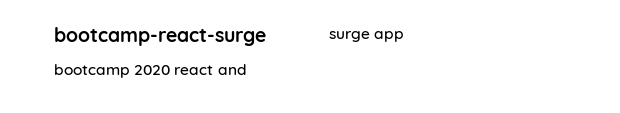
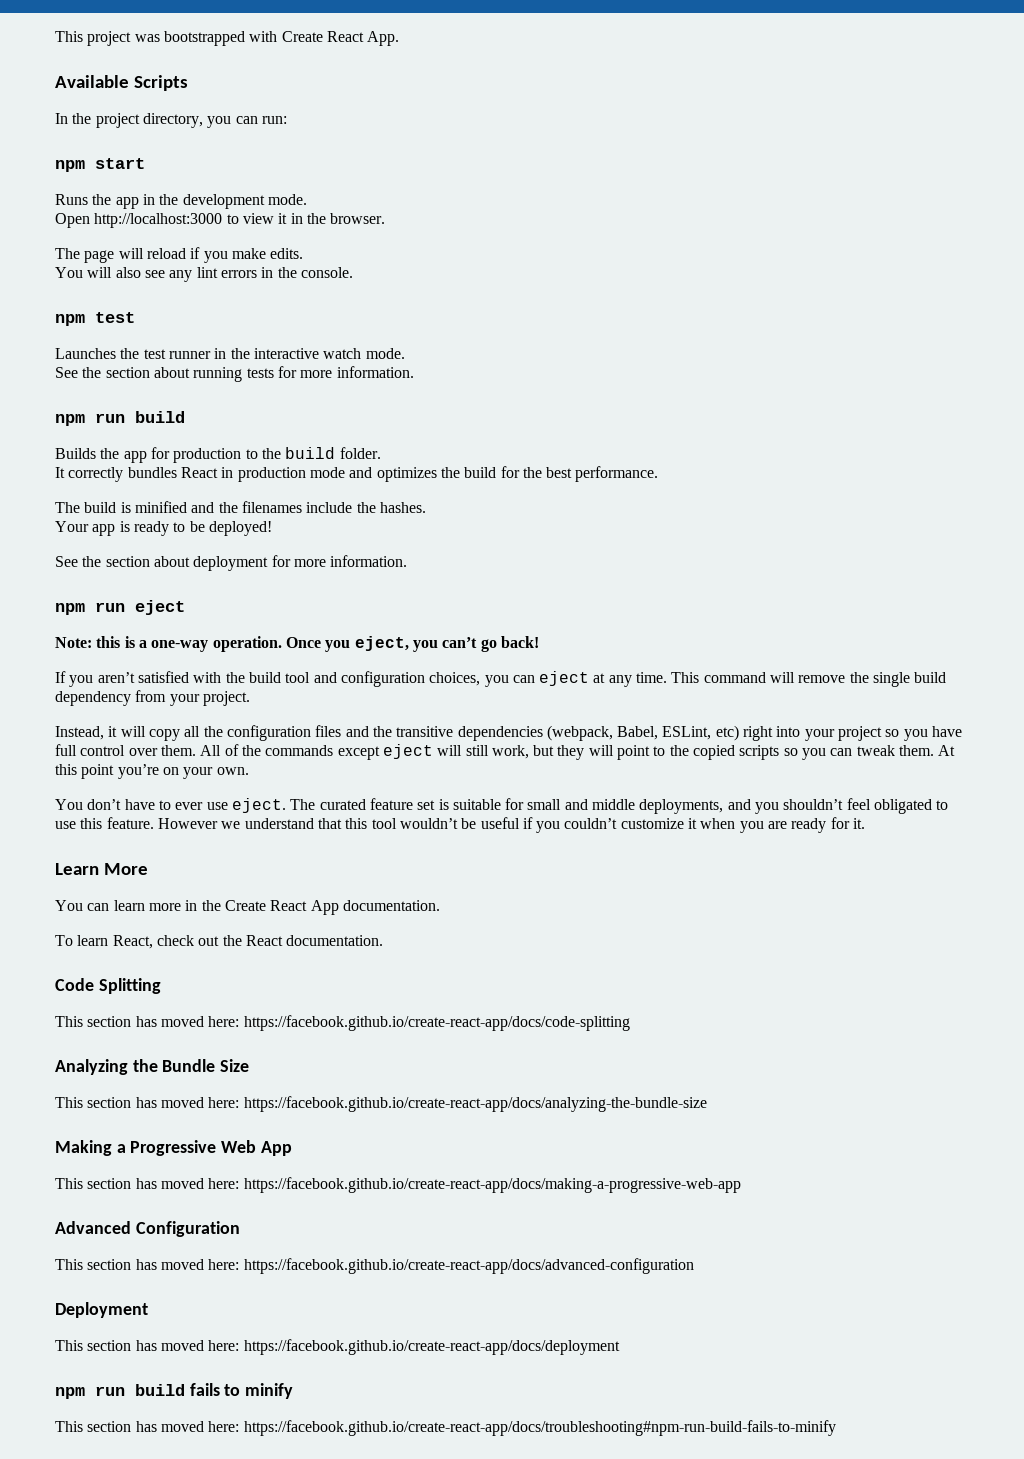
[54,27,266,46] [54,64,247,78] [329,31,405,42] bootcamp-react-surge // bootcamp 2020 react and surge app -> [55,31,400,46] [55,75,188,91] [55,113,287,128] [55,158,145,172] [55,194,307,209] [55,213,386,228] [55,247,304,263] [55,267,353,282] [55,312,135,326] [55,348,405,359] [55,366,414,382] [55,411,185,426] [55,447,381,463] [55,466,659,482] [55,501,426,513] [55,521,272,536] [55,555,408,571] [55,600,185,615] [55,636,539,652] [55,671,947,687] [55,690,250,706] [55,725,963,741] [55,744,956,760] [55,764,249,779] [55,798,949,814] [55,817,866,833] [55,863,148,875] [55,900,440,915] [55,935,384,949] [55,978,161,994] [55,1015,630,1031] [55,1059,250,1075] [55,1096,707,1112] [55,1140,292,1156] [55,1177,741,1193] [55,1221,240,1237] [55,1258,694,1274] [55,1302,148,1318] [55,1339,620,1355] [55,1383,294,1399] [55,1420,836,1436] This project was bootstrapped with Create React App. // Available Scripts // In the project directory, you can run: // npm start // Runs the app in the development mode. // Open http://localhost:3000 to view it in the browser. // The page will reload if you make edits. // You will also see any lint errors in the console. // npm test // Launches the test runner in the interactive watch mode. // See the section about running tests for more information. // npm run build // Builds the app for production to the build folder. // It correctly bundles React in production mode and optimizes the build for the best performance. // The build is minified and the filenames include the hashes. // Your app is ready to be deployed! // See the section about deployment for more information. // npm run eject // Note: this is a one-way operation. Once you eject, you can’t go back! // If you aren’t satisfied with the build tool and configuration choices, you can eject at any time. This command will remove the single build dependency from your project. // Instead, it will copy all the configuration files and the transitive dependencies (webpack, Babel, ESLint, etc) right into your project so you have full control over them. All of the commands except eject will still work, but they will point to the copied scripts so you can tweak them. At this point you’re on your own. // You don’t have to ever use eject. The curated feature set is suitable for small and middle deployments, and you shouldn’t feel obligated to use this feature. However we understand that this tool wouldn’t be useful if you couldn’t customize it when you are ready for it. // Learn More // You can learn more in the Create React App documentation. // To learn React, check out the React documentation. // Code Splitting // This section has moved here: https://facebook.github.io/create-react-app/docs/code-splitting // Analyzing the Bundle Size // This section has moved here: https://facebook.github.io/create-react-app/docs/analyzing-the-bundle-size // Making a Progressive Web App // This section has moved here: https://facebook.github.io/create-react-app/docs/making-a-progressive-web-app // Advanced Configuration // This section has moved here: https://facebook.github.io/create-react-app/docs/advanced-configuration // Deployment // This section has moved here: https://facebook.github.io/create-react-app/docs/deployment // npm run build fails to minify // This section has moved here: https://facebook.github.io/create-react-app/docs/troubleshooting#npm-run-build-fails-to-minify

